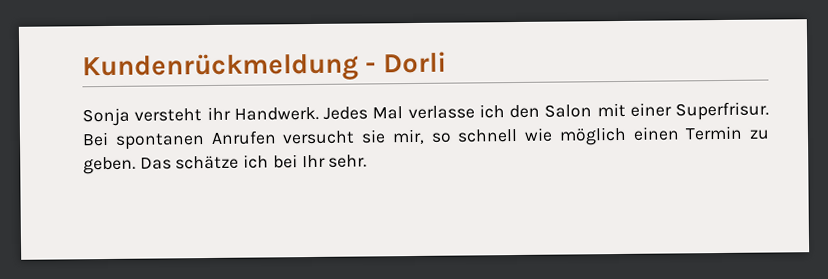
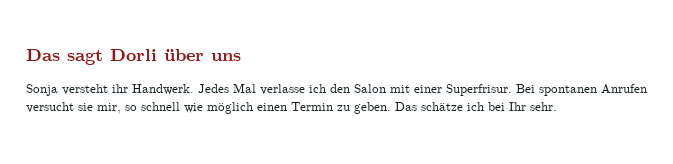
[82,52,377,83] Kundenrückmeldung - -> [26,49,103,65] Das sagt
(447, 62) none -> [164,49,241,61] über uns

